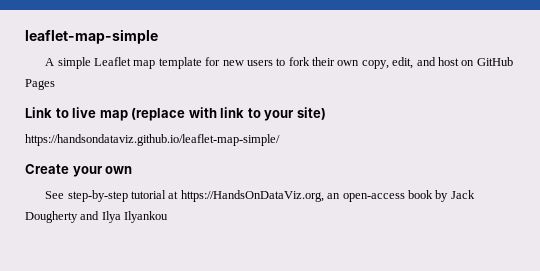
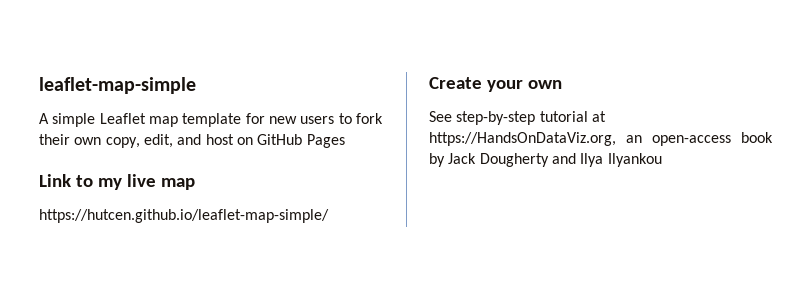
(69, 113) none -> [97,178,122,190] my
[131,107,326,121] [25,134,280,146] (replace with link to your site) // https://handsondataviz.github.io/leaflet-map-simple/ -> [39,209,329,223] // https://hutcen.github.io/leaflet-map-simple/

